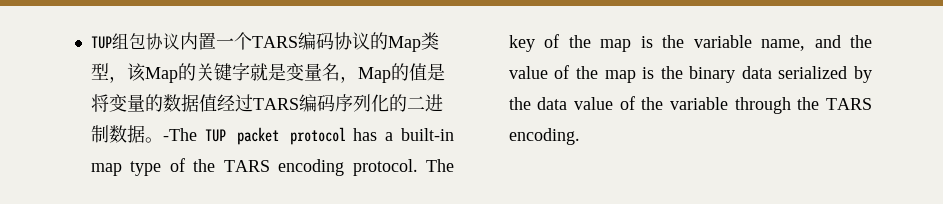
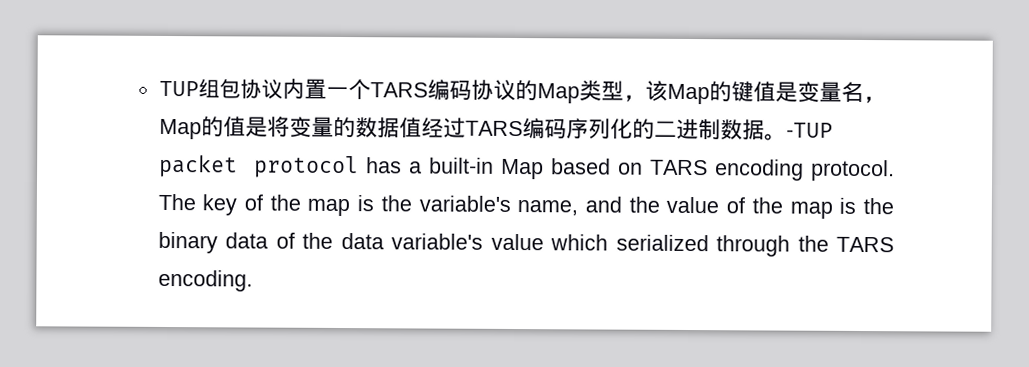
[195,62,268,81] 关键字就 -> [730,81,776,102] 键值
[162,128,226,142] -The TUP -> [785,122,833,138] -TUP
[90,158,216,176] map type of the -> [500,158,643,180] Map based on
[693,35,752,48] variable -> [418,195,511,212] variable's
[778,66,872,83] [508,96,729,110] serialized by the data value of the variable -> [275,232,709,252] of the data variable's value which serialized

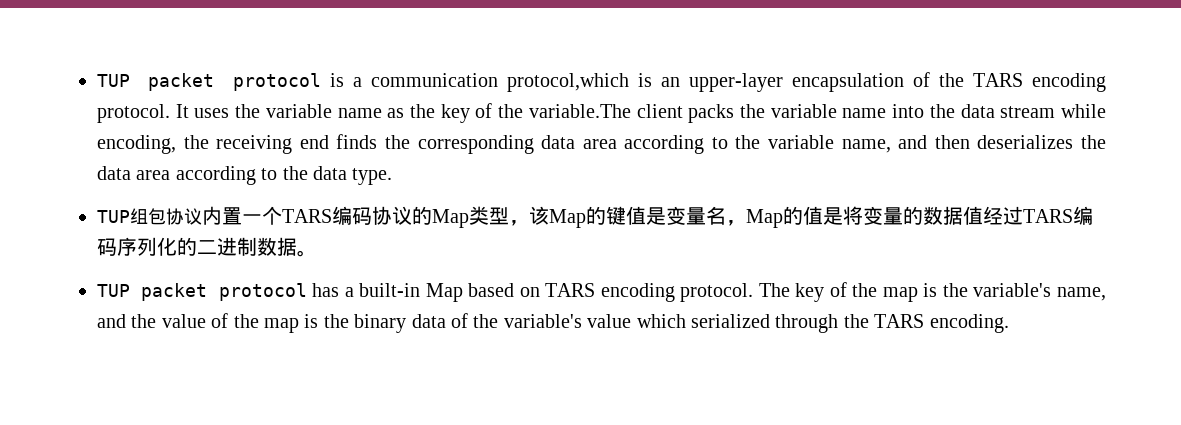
[158,80,199,97] TUP -> [97,72,1106,92] [97,103,1106,123] [97,134,1107,154] [97,166,393,185] [97,210,130,223] TUP packet protocol is a communication protocol,which is an upper-layer encapsulation of the TARS encoding protocol. It uses the variable name as the key of the variable.The client packs the variable name into the data stream while encoding, the receiving end finds the corresponding data area according to the variable name, and then deserializes the data area according to the data type. // TUP
[785,122,833,138] -TUP -> [97,284,130,297] // TUP
[340,232,384,250] data -> (499, 321) none

